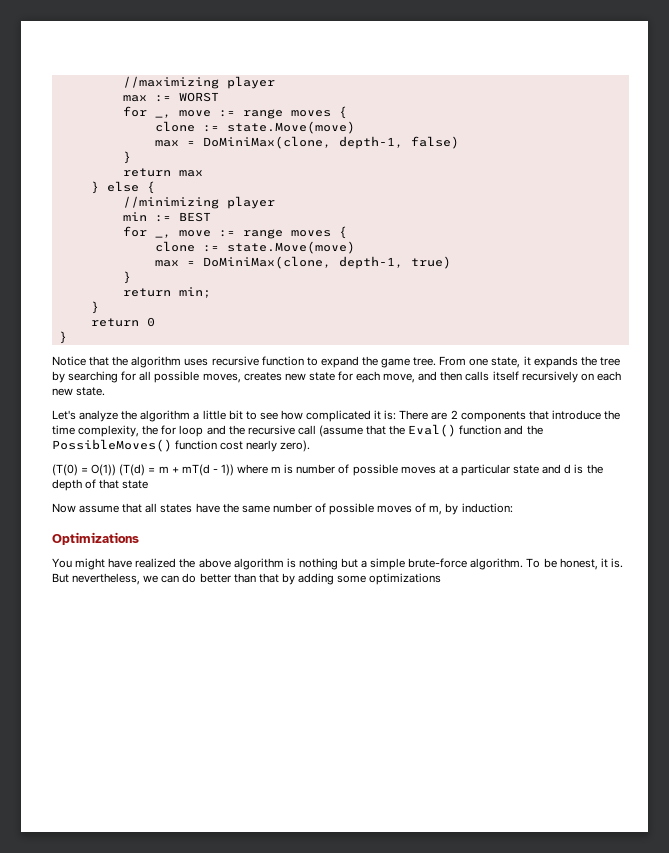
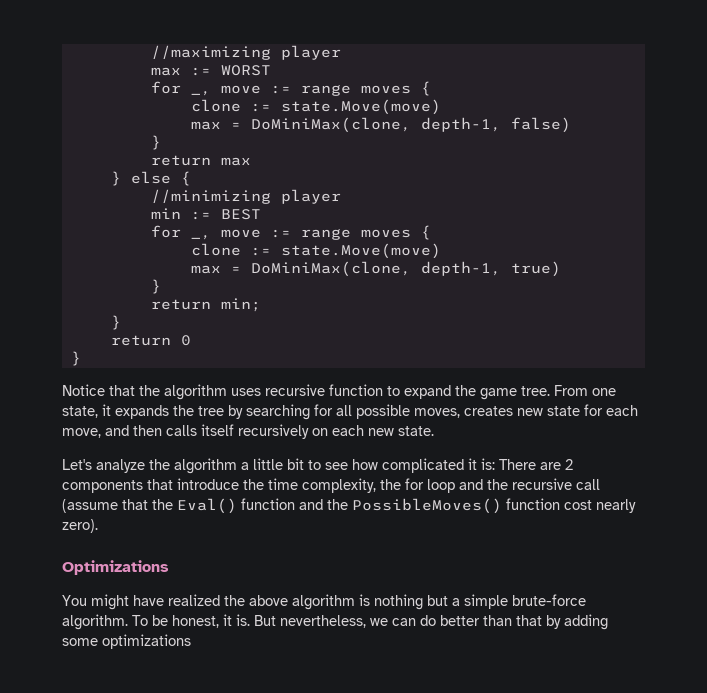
[52,464,603,476] [52,479,149,491] [52,503,513,515] // (T(0) = O(1)) (T(d) = m + mT(d - 1)) where m is number of possible moves at a particular state and d is the depth of that state // Now assume that all states have the same number of possible moves of m, by induction: -> (98, 526) none

